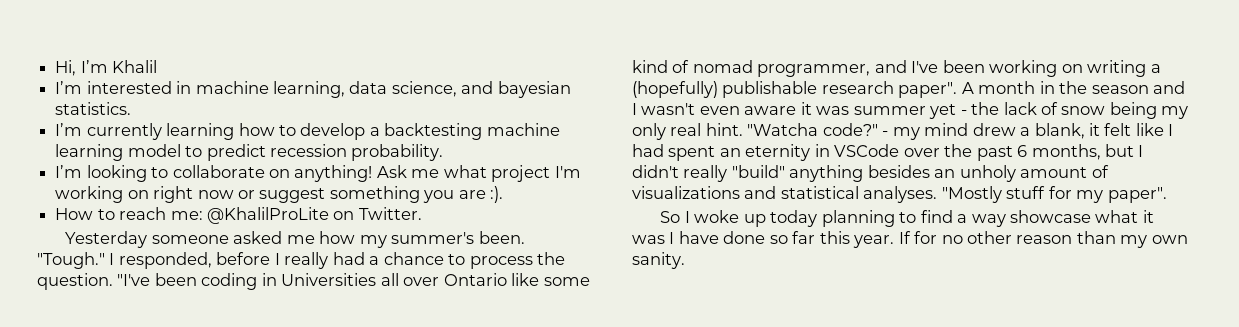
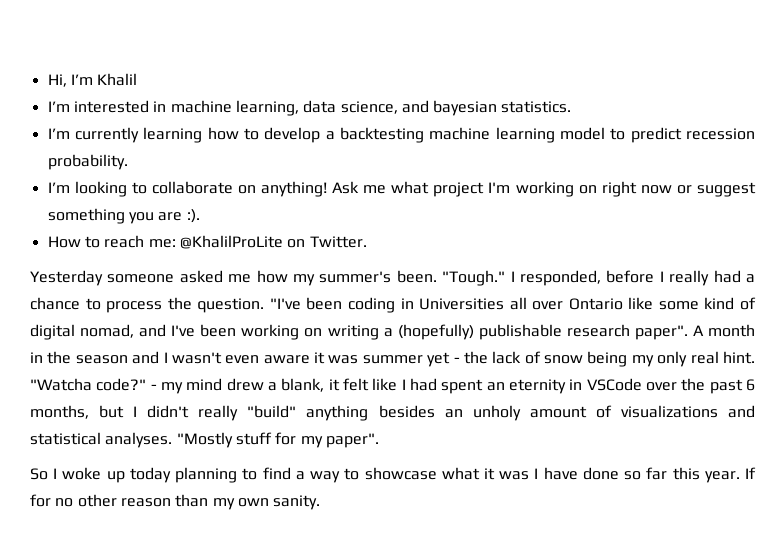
[692,60,871,77] nomad programmer, -> [30,324,135,340] digital nomad,
(1006, 220) none -> [344,468,360,480] to

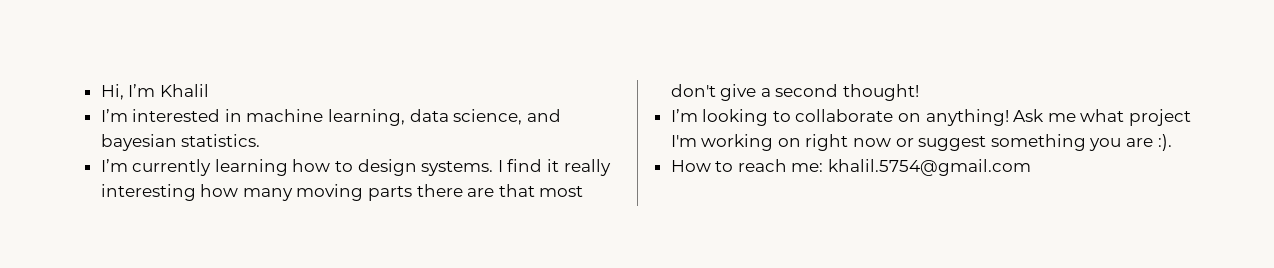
[264,127,755,143] [47,154,128,170] develop a backtesting machine learning model to predict recession probability. -> [357,159,611,176] [100,184,584,201] [670,84,920,101] design systems. I find it really interesting how many moving parts there are that most don't give a second thought!
[179,235,367,249] [30,270,755,286] [30,297,756,313] [30,324,755,340] [30,351,756,367] [30,378,756,394] [30,405,756,421] [30,432,379,448] [30,467,757,483] [30,494,321,510] @KhalilProLite on Twitter. // Yesterday someone asked me how my summer's been. "Tough." I responded, before I really had a chance to process the question. "I've been coding in Universities all over Ontario like some kind of digital nomad, and I've been working on writing a (hopefully) publishable research paper". A month in the season and I wasn't even aware it was summer yet - the lack of snow being my only real hint. "Watcha code?" - my mind drew a blank, it felt like I had spent an eternity in VSCode over the past 6 months, but I didn't really "build" anything besides an unholy amount of visualizations and statistical analyses. "Mostly stuff for my paper". // So I woke up today planning to find a way to showcase what it was I have done so far this year. If for no other reason than my own sanity. -> [828,159,1032,176] khalil.5754@gmail.com

